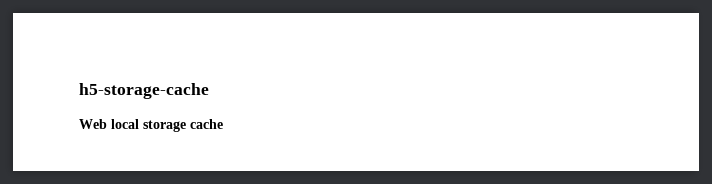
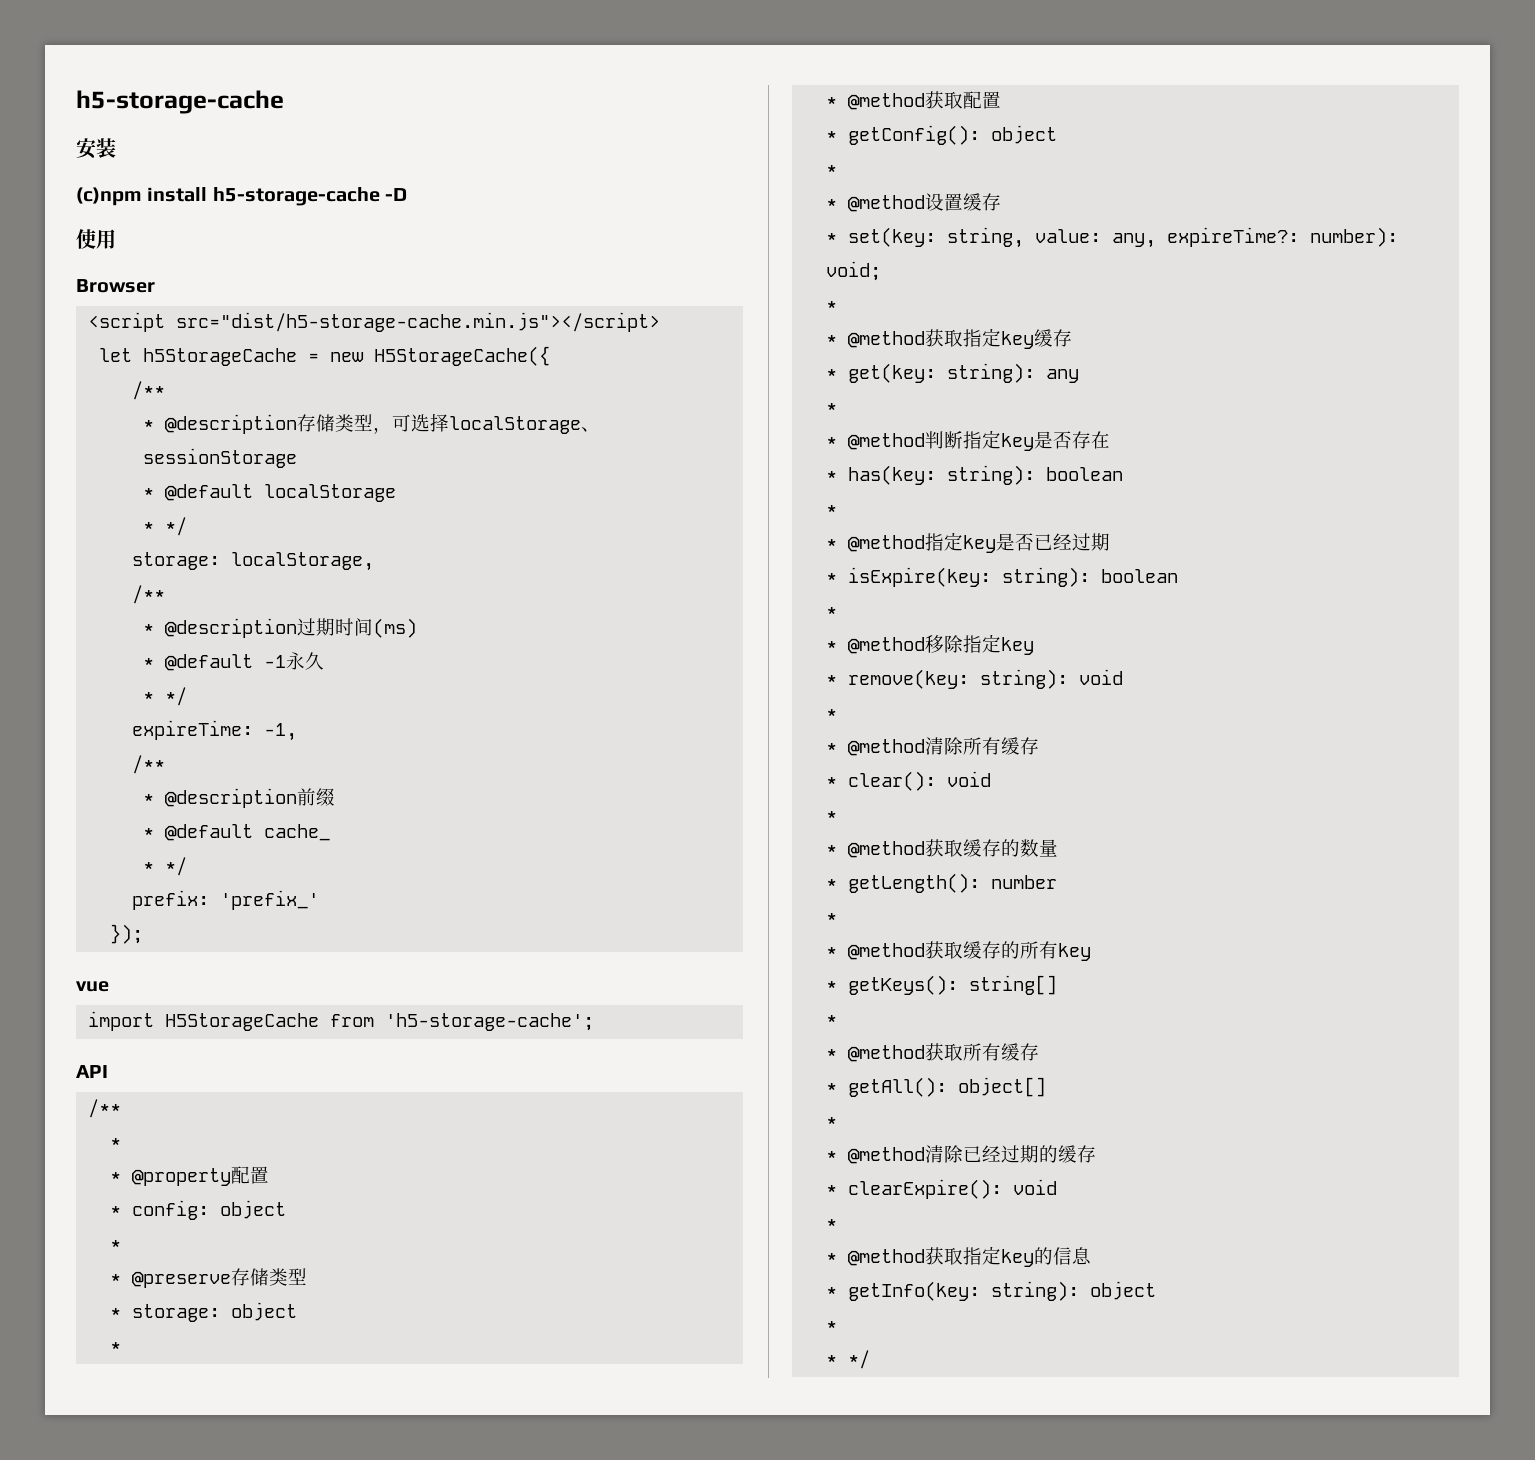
[79,119,223,132] Web local storage cache -> [76,138,116,159] [76,187,408,206] [76,229,116,249] [76,279,155,293] [88,312,660,332] [99,346,550,366] [132,381,165,400] [143,413,600,434] [143,448,297,468] [143,484,396,502] [143,517,187,536] [132,552,374,571] [132,585,165,604] [143,618,417,638] [143,652,324,671] [143,687,187,706] [132,720,297,741] [132,755,165,774] [143,788,335,808] [143,824,330,841] [143,857,187,876] [132,890,319,910] [110,924,143,944] [76,981,109,992] [88,1011,594,1031] [76,1065,108,1078] [88,1099,121,1118] [110,1138,121,1148] [110,1166,269,1186] [110,1200,286,1220] [110,1240,121,1250] [110,1268,307,1288] [110,1302,297,1322] [110,1342,121,1352] [826,91,1001,110] [826,125,1057,145] [826,165,837,175] [826,193,1001,212] [826,227,1398,248] [826,261,881,281] [826,301,837,311] [826,328,1072,349] [826,363,1079,383] [826,403,837,413] [826,430,1110,451] [826,465,1123,485] [826,505,837,515] [826,532,1110,553] [826,567,1178,587] [826,607,837,617] [826,634,1034,655] [826,669,1123,689] [826,709,837,719] [826,737,1039,756] [826,771,991,791] [826,811,837,821] [826,839,1058,858] [826,873,1057,893] [826,913,837,923] [826,941,1091,961] [826,975,1057,995] [826,1015,837,1025] [826,1043,1039,1062] [826,1077,1046,1097] [826,1117,837,1127] [826,1145,1096,1164] [826,1179,1057,1199] [826,1219,837,1229] [826,1246,1091,1267] [826,1281,1156,1301] [826,1321,837,1331] [826,1350,870,1369] 安装 // (c)npm install h5-storage-cache -D // 使用 // Browser // <script src="dist/h5-storage-cache.min.js"></script> // let h5StorageCache = new H5StorageCache({ // /** // * @description存储类型，可选择localStorage、sessionStorage // * @default localStorage // * */ // storage: localStorage, // /** // * @description过期时间(ms) // * @default -1永久 // * */ // expireTime: -1, // /** // * @description前缀 // * @default cache_ // * */ // prefix: 'prefix_' // }); // vue // import H5StorageCache from 'h5-storage-cache'; // API // /** // * // * @property配置 // * config: object // * // * @preserve存储类型 // * storage: object // * // * @method获取配置 // * getConfig(): object // * // * @method设置缓存 // * set(key: string, value: any, expireTime?: number): void; // * // * @method获取指定key缓存 // * get(key: string): any // * // * @method判断指定key是否存在 // * has(key: string): boolean // * // * @method指定key是否已经过期 // * isExpire(key: string): boolean // * // * @method移除指定key // * remove(key: string): void // * // * @method清除所有缓存 // * clear(): void // * // * @method获取缓存的数量 // * getLength(): number // * // * @method获取缓存的所有key // * getKeys(): string[] // * // * @method获取所有缓存 // * getAll(): object[] // * // * @method清除已经过期的缓存 // * clearExpire(): void // * // * @method获取指定key的信息 // * getInfo(key: string): object // * // * */

